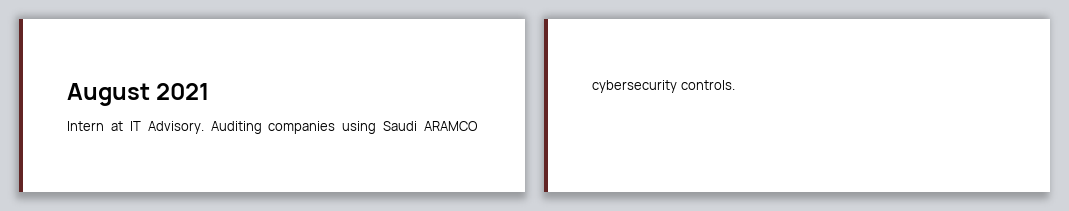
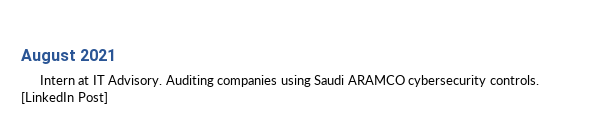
(735, 85) none -> [21,92,108,104] [LinkedIn Post]

